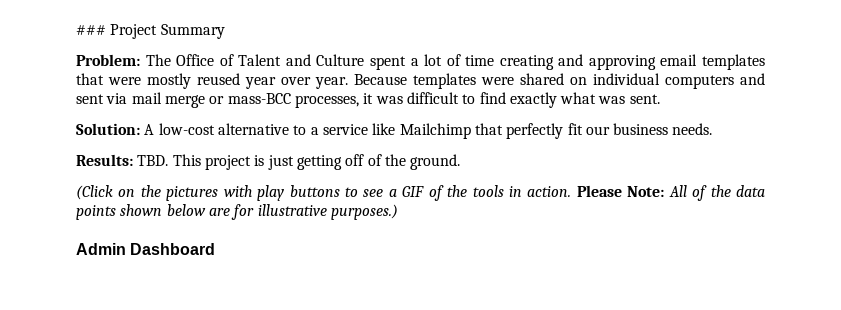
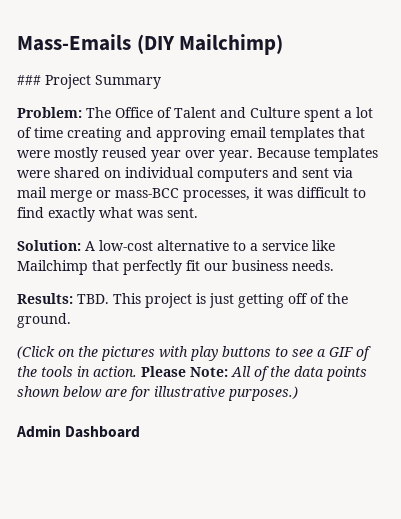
(76, 30) none -> [17,34,284,55] Mass-Emails (DIY Mailchimp) //

